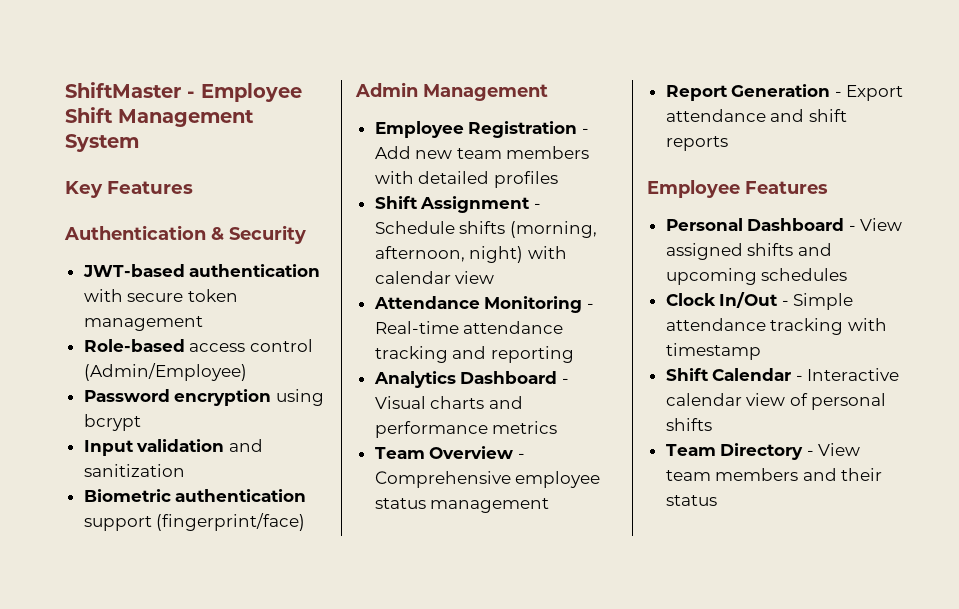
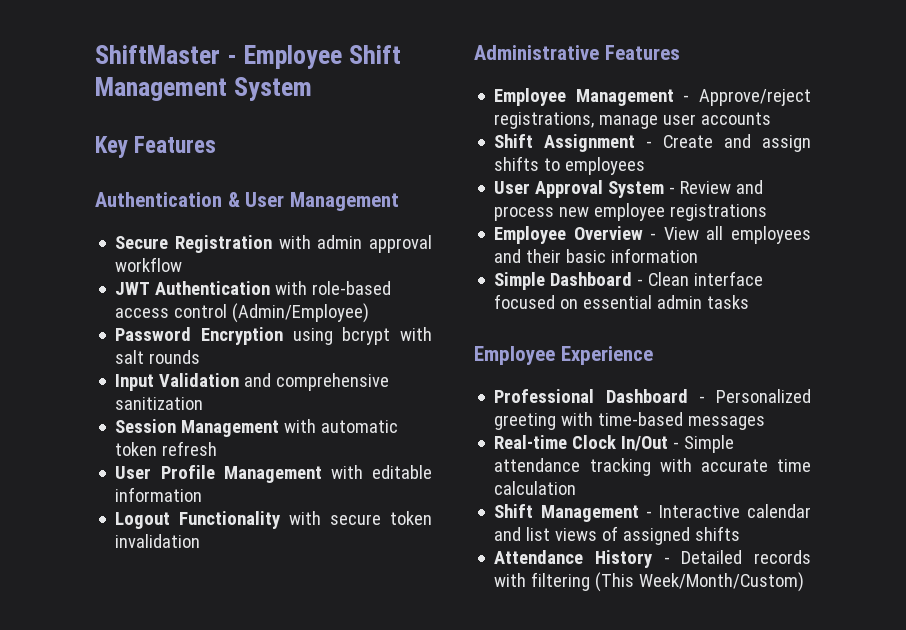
[229,225,306,244] [82,264,321,277] [83,289,238,302] [83,316,203,331] [83,339,185,352] Security // JWT-based authentication with secure token management // Role-based -> [245,192,399,211] [115,235,432,253] [115,257,183,272] [115,281,392,295] User Management // Secure Registration with admin approval workflow // JWT Authentication with role-based
[174,389,272,406] encryption -> [201,327,284,345] Encryption
[83,439,263,456] [83,464,185,477] [83,489,307,502] [83,513,306,531] [355,82,548,101] [374,121,589,138] [374,146,590,159] [374,171,558,188] [374,196,541,213] [374,221,597,238] [374,246,567,263] [374,271,495,284] [373,296,594,313] [374,321,564,334] [374,346,574,363] [373,371,569,388] [374,396,523,409] [374,421,558,438] [374,446,525,459] [374,471,601,488] [374,498,550,513] [665,84,904,101] [665,109,847,122] [665,136,728,151] [647,180,828,198] [665,218,903,231] [665,243,832,260] [665,268,848,285] // Input validation and sanitization // Biometric authentication support (fingerprint/face) // Admin Management // Employee Registration - Add new team members with detailed profiles // Shift Assignment - Schedule shifts (morning, afternoon, night) with calendar view // Attendance Monitoring - Real-time attendance tracking and reporting // Analytics Dashboard - Visual charts and performance metrics // Team Overview - Comprehensive employee status management // Report Generation - Export attendance and shift reports // Employee Features // Personal Dashboard - View assigned shifts and upcoming schedules // -> [399,327,432,341] [115,350,201,364] [115,373,390,391] [115,397,204,410] [115,419,399,437] [115,441,218,456] [115,465,432,483] [115,487,203,502] [115,511,432,529] [115,534,201,548] [474,45,680,60] [494,88,811,106] [494,112,772,129] [494,134,811,152] [494,156,646,175] [494,180,764,198] [494,203,768,221] [494,226,811,244] [494,248,699,263] [494,271,764,290] [494,294,750,309] [474,346,653,365] [494,389,811,403] [494,412,766,430] [494,435,568,449] with salt rounds // Input Validation and comprehensive sanitization // Session Management with automatic token refresh // User Profile Management with editable information // Logout Functionality with secure token invalidation // Administrative Features // Employee Management - Approve/reject registrations, manage user accounts // Shift Assignment - Create and assign shifts to employees // User Approval System - Review and process new employee registrations // Employee Overview - View all employees and their basic information // Simple Dashboard - Clean interface focused on essential admin tasks // Employee Experience // Professional Dashboard - Personalized greeting with time-based messages // Real-time
[665,343,761,360] [665,368,792,381] timestamp // Shift Calendar -> [700,459,811,472] [494,481,577,495] [494,504,639,522] accurate time calculation // Shift Management
[746,393,887,410] [665,418,712,431] [665,443,861,460] [665,468,883,481] [665,495,717,506] view of personal shifts // Team Directory - View team members and their status -> [494,526,741,545] [494,550,811,568] [494,572,805,592] and list views of assigned shifts // Attendance History - Detailed records with filtering (This Week/Month/Custom)

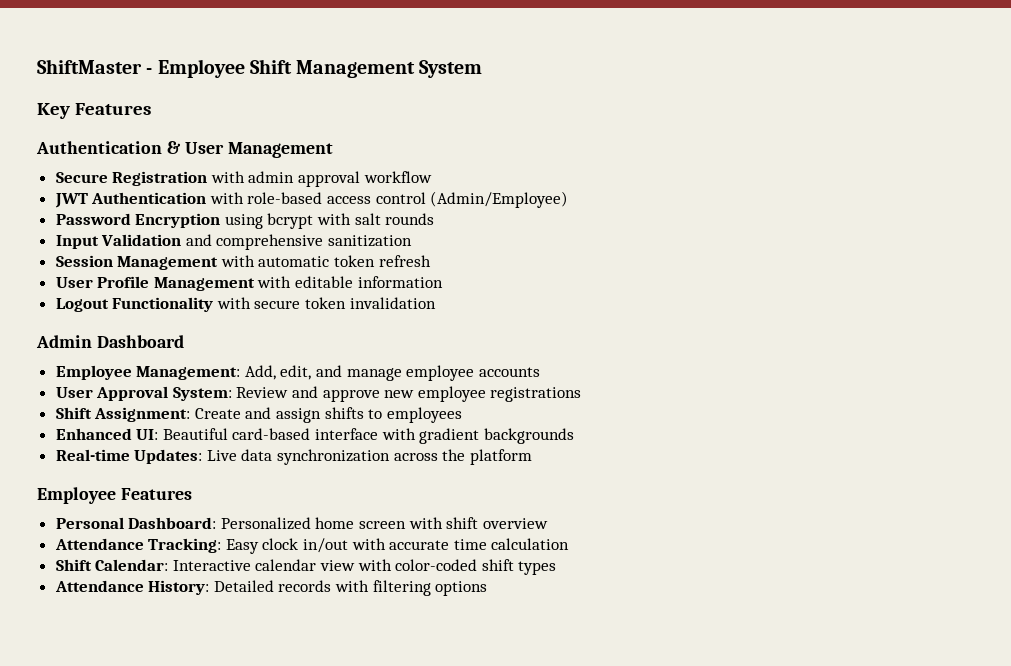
[474,45,680,60] [494,88,811,106] [494,112,772,129] [494,134,653,152] Administrative Features // Employee Management - Approve/reject registrations, manage user accounts // Shift Assignment - -> [36,335,184,348] [55,365,540,381] [55,386,582,402] [55,407,191,422] Admin Dashboard // Employee Management: Add, edit, and manage employee accounts // User Approval System: Review and approve new employee registrations // Shift Assignment:
[494,180,764,198] [494,203,768,221] [494,226,811,244] [494,248,699,263] [494,271,764,290] [494,294,750,309] [474,346,653,365] [494,389,811,403] [494,412,766,430] [494,435,735,453] [494,458,651,476] User Approval System - Review and process new employee registrations // Employee Overview - View all employees and their basic information // Simple Dashboard - Clean interface focused on essential admin tasks // Employee Experience // Professional Dashboard - Personalized greeting with time-based messages // Real-time Clock In/Out - Simple attendance tracking -> [55,428,574,444] [55,449,532,465] [37,487,192,504] [55,517,548,530] [54,538,349,554] Enhanced UI: Beautiful card-based interface with gradient backgrounds // Real-time Updates: Live data synchronization across the platform // Employee Features // Personal Dashboard: Personalized home screen with shift overview // Attendance Tracking: Easy clock in/out
[540,504,811,522] [494,526,741,545] [494,550,670,568] Management - Interactive calendar and list views of assigned shifts // Attendance History - -> [95,559,557,575] [54,580,210,595] Calendar: Interactive calendar view with color-coded shift types // Attendance History:
[595,572,805,592] (This Week/Month/Custom) -> [435,581,488,596] options

